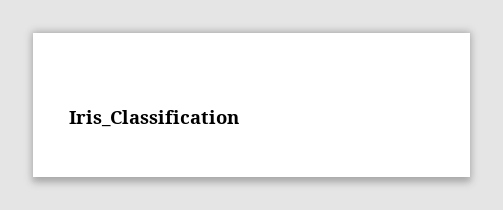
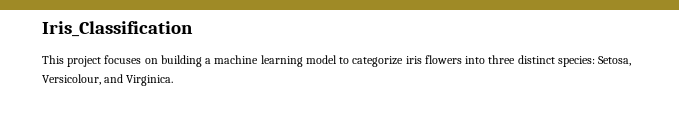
(239, 118) none -> [42,55,632,67] [42,74,174,86] // This project focuses on building a machine learning model to categorize iris flowers into three distinct species: Setosa, Versicolour, and Virginica.

